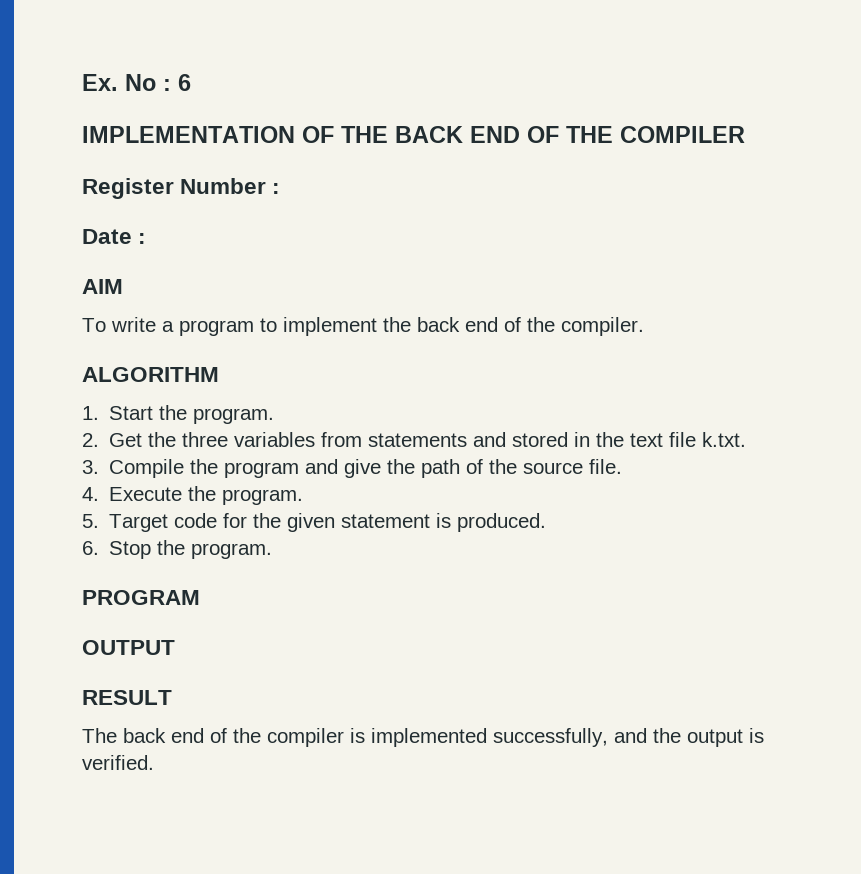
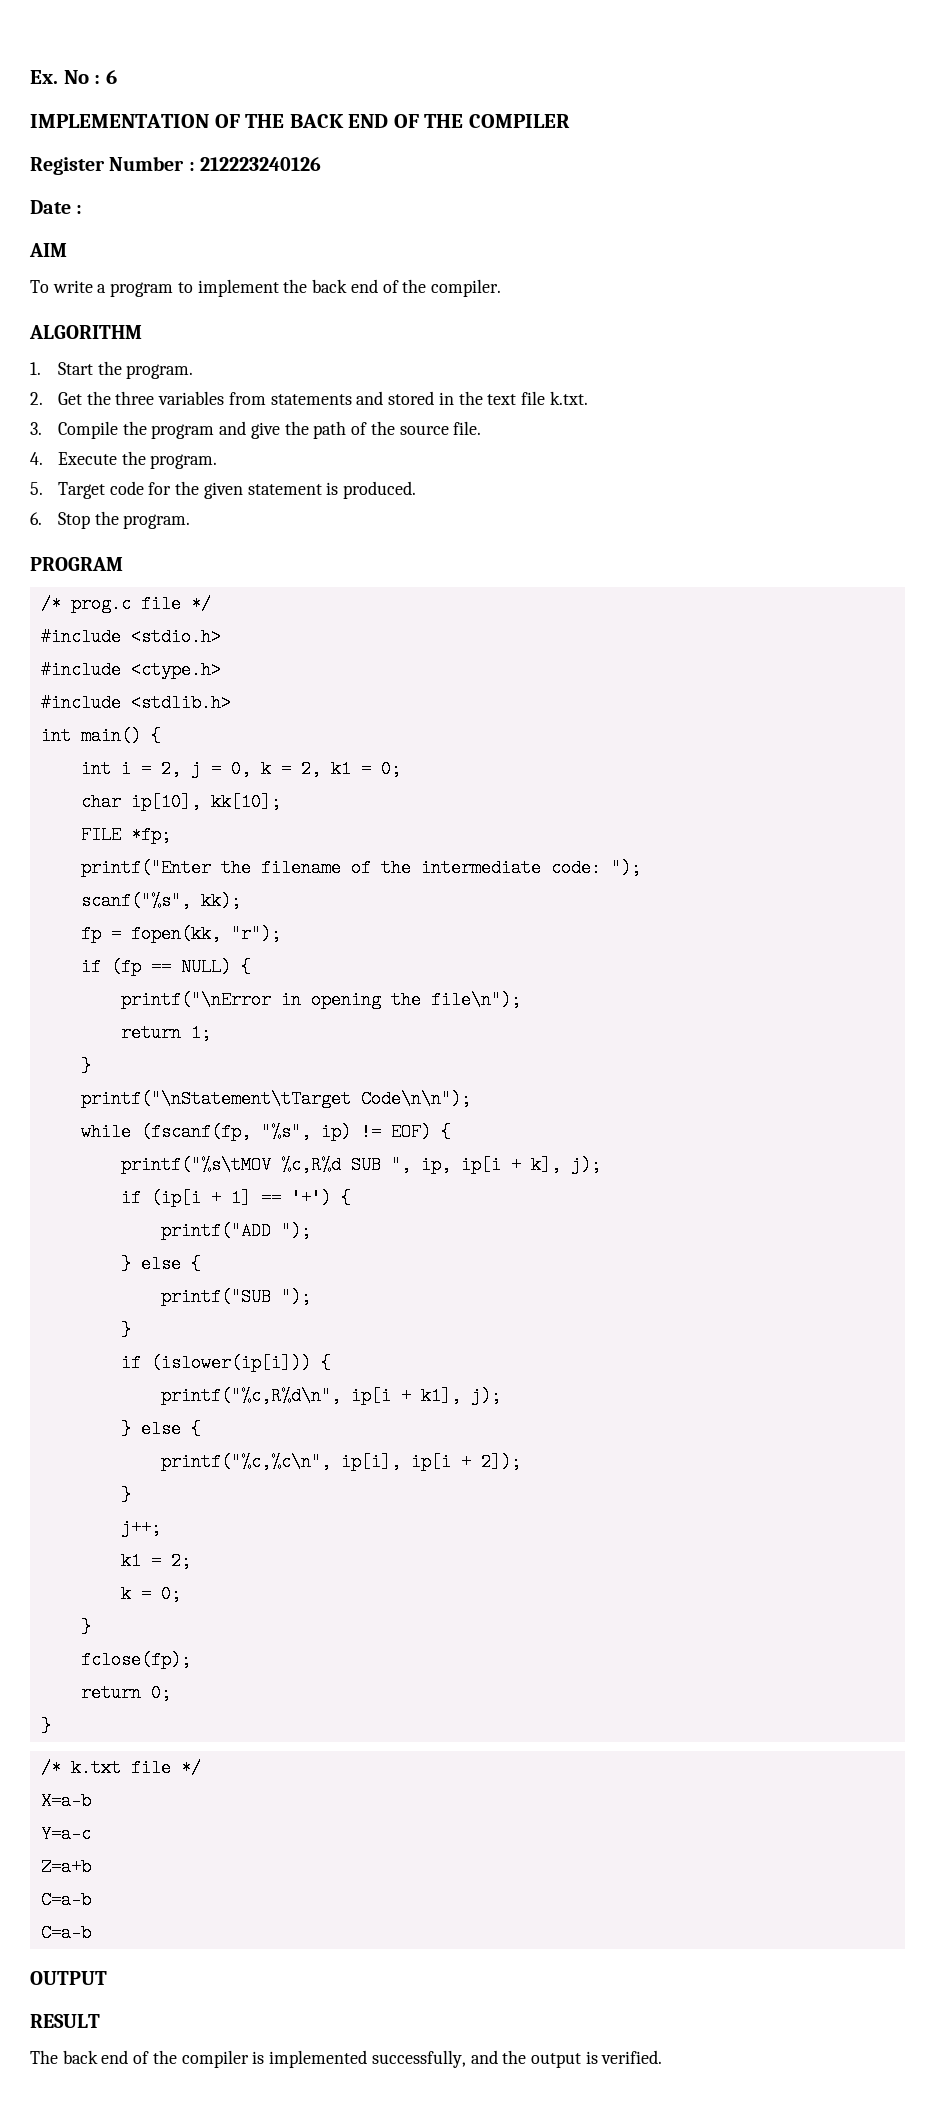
(281, 188) none -> [199,157,321,171] 212223240126
(200, 597) none -> [40,595,211,613] [40,628,221,646] [40,661,221,679] [40,694,231,712] [40,727,161,745] [80,760,401,778] [80,793,281,811] [80,826,171,844] [80,859,641,877] [80,892,241,910] [80,925,281,943] [80,958,251,976] [120,991,521,1009] [120,1024,211,1042] [80,1057,91,1075] [80,1090,471,1108] [80,1123,451,1141] [120,1156,601,1174] [120,1189,351,1207] [160,1222,311,1240] [120,1255,201,1273] [160,1288,311,1306] [120,1321,131,1339] [120,1354,331,1372] [160,1387,501,1405] [120,1420,201,1438] [160,1453,521,1471] [120,1486,131,1504] [120,1519,161,1537] [120,1552,191,1570] [120,1585,181,1603] [80,1618,91,1636] [80,1651,191,1669] [80,1684,171,1702] [40,1717,51,1735] [40,1759,201,1777] [40,1792,91,1810] [40,1825,91,1843] [40,1858,91,1876] [40,1891,91,1909] [40,1924,91,1942] // /* prog.c file */ // #include <stdio.h> // #include <ctype.h> // #include <stdlib.h> // int main() { // int i = 2, j = 0, k = 2, k1 = 0; // char ip[10], kk[10]; // FILE *fp; // printf("Enter the filename of the intermediate code: "); // scanf("%s", kk); // fp = fopen(kk, "r"); // if (fp == NULL) { // printf("\nError in opening the file\n"); // return 1; // } // printf("\nStatement\tTarget Code\n\n"); // while (fscanf(fp, "%s", ip) != EOF) { // printf("%s\tMOV %c,R%d SUB ", ip, ip[i + k], j); // if (ip[i + 1] == '+') { // printf("ADD "); // } else { // printf("SUB "); // } // if (islower(ip[i])) { // printf("%c,R%d\n", ip[i + k1], j); // } else { // printf("%c,%c\n", ip[i], ip[i + 2]); // } // j++; // k1 = 2; // k = 0; // } // fclose(fp); // return 0; // } // /* k.txt file */ // X=a-b // Y=a-c // Z=a+b // C=a-b // C=a-b

